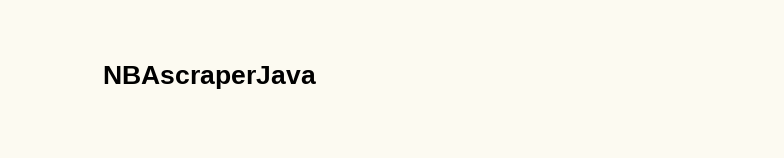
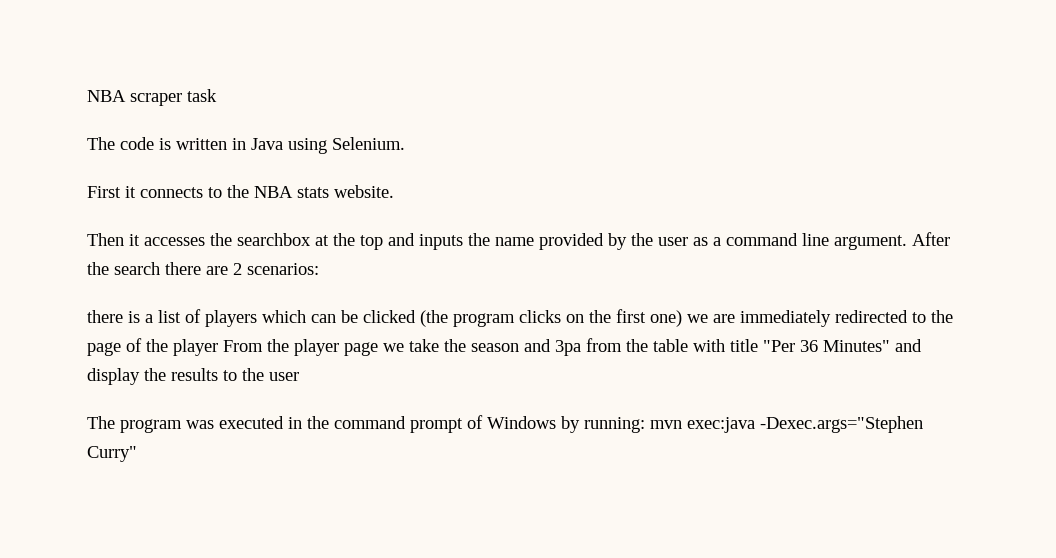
[103,66,316,89] NBAscraperJava -> [87,89,217,106] [87,137,405,154] [87,185,394,198] [87,232,950,250] [87,262,319,275] [87,309,953,327] [87,338,922,356] [87,368,299,385] [87,415,923,433] [87,446,137,462] NBA scraper task // The code is written in Java using Selenium. // First it connects to the NBA stats website. // Then it accesses the searchbox at the top and inputs the name provided by the user as a command line argument. After the search there are 2 scenarios: // there is a list of players which can be clicked (the program clicks on the first one) we are immediately redirected to the page of the player From the player page we take the season and 3pa from the table with title "Per 36 Minutes" and display the results to the user // The program was executed in the command prompt of Windows by running: mvn exec:java -Dexec.args="Stephen Curry"

